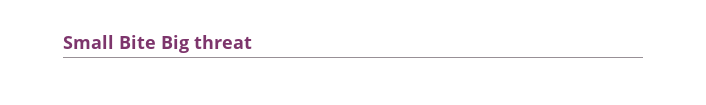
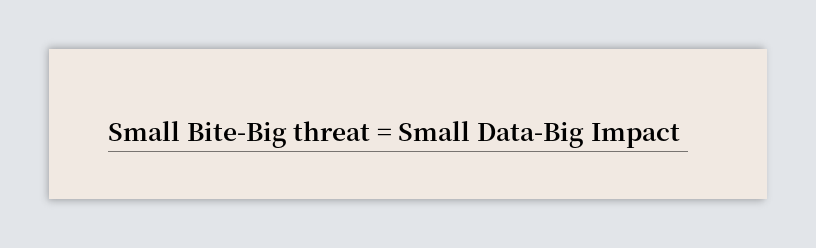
[63,35,252,53] Small Bite Big threat -> [108,121,680,148] Small Bite-Big threat = Small Data-Big Impact

